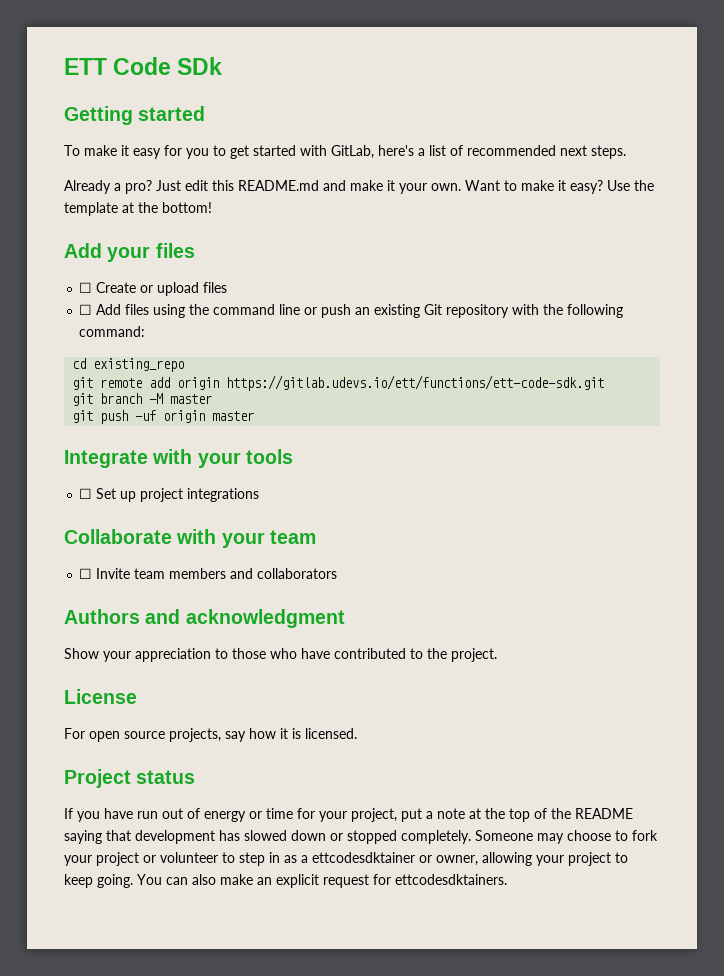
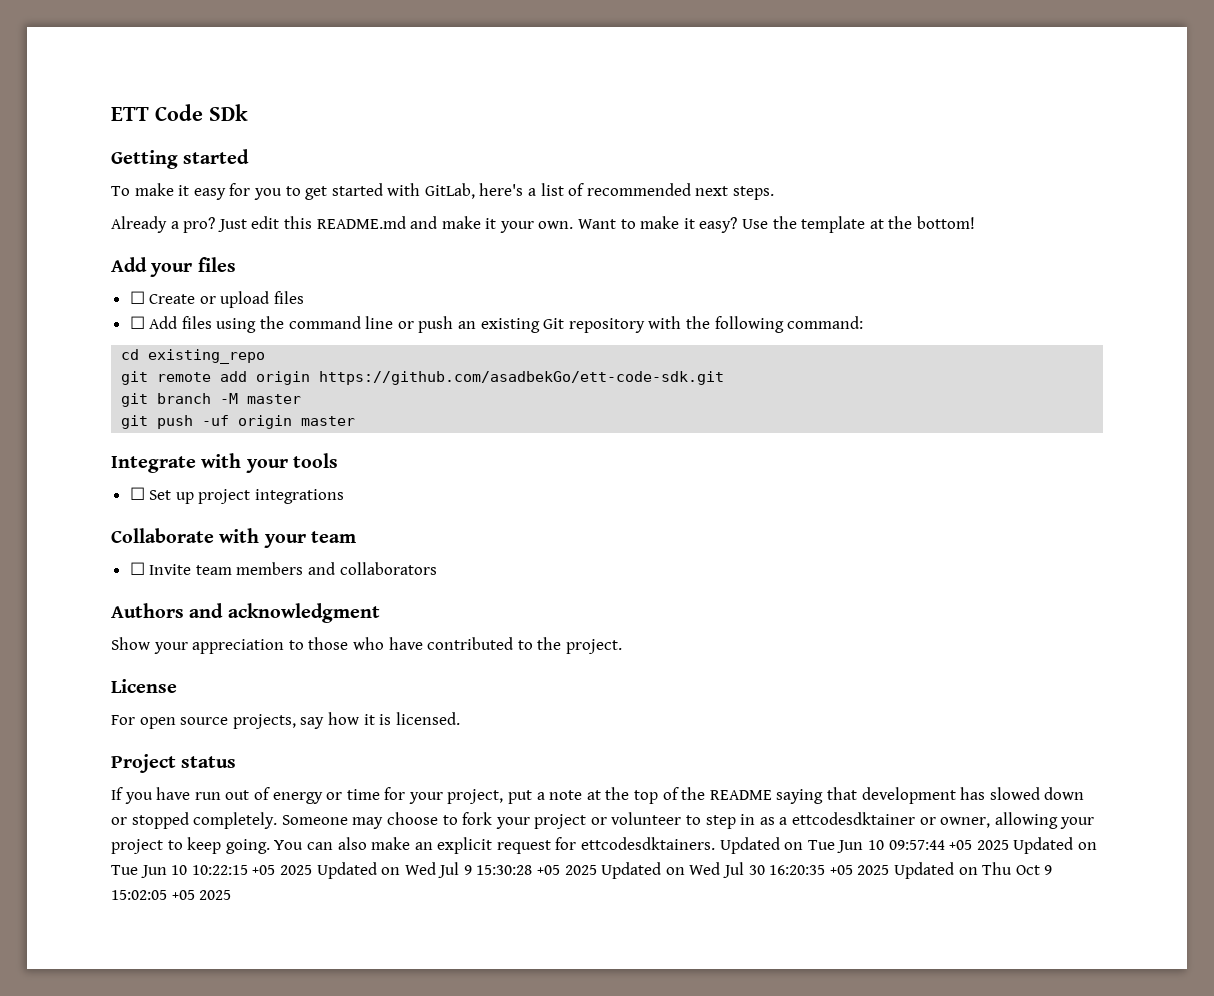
[226,375,605,391] https://gitlab.udevs.io/ett/functions/ett-code-sdk.git -> [319,371,725,385] https://github.com/asadbekGo/ett-code-sdk.git
(507, 879) none -> [719,837,1097,854] [111,862,1053,879] [111,890,232,900] Updated on Tue Jun 10 09:57:44 +05 2025 Updated on Tue Jun 10 10:22:15 +05 2025 Updated on Wed Jul 9 15:30:28 +05 2025 Updated on Wed Jul 30 16:20:35 +05 2025 Updated on Thu Oct 9 15:02:05 +05 2025

